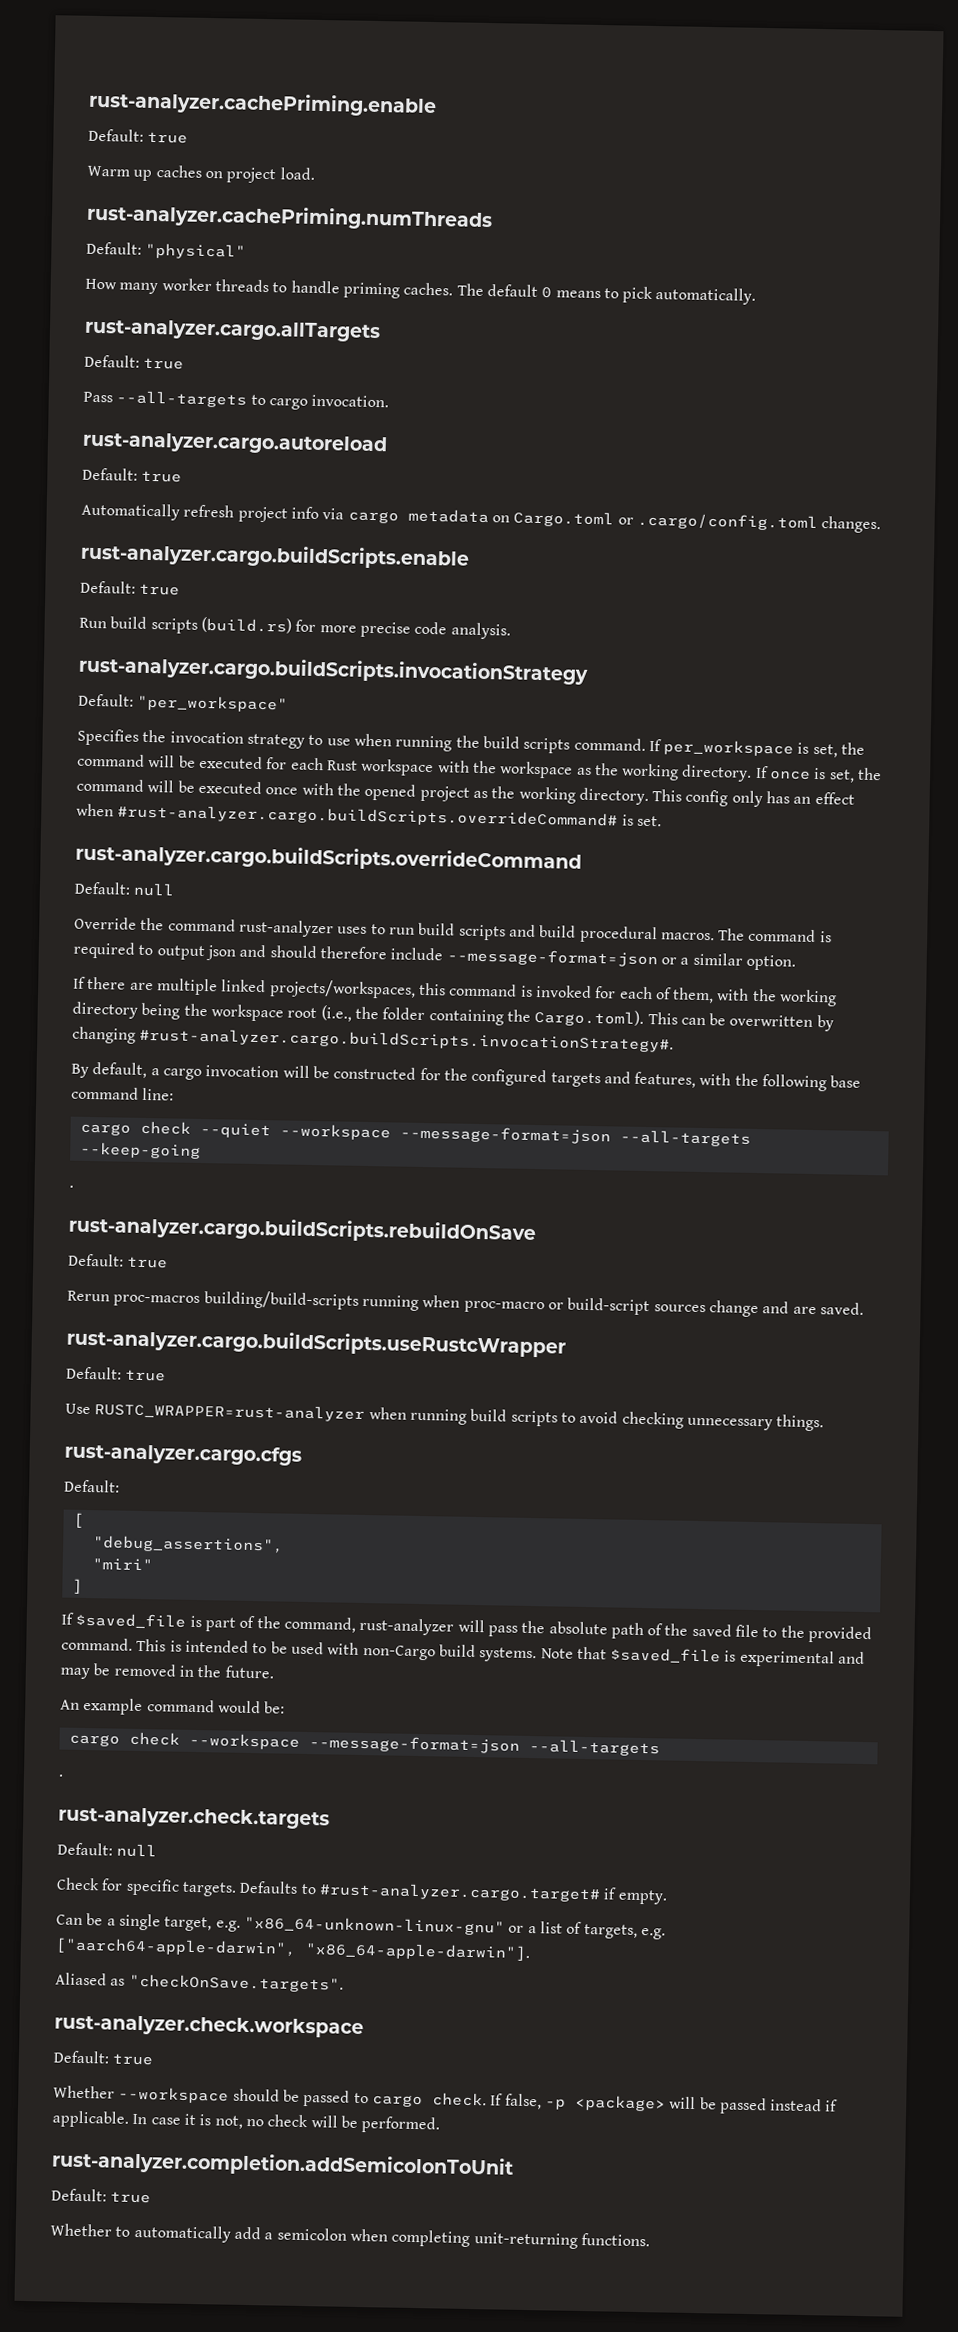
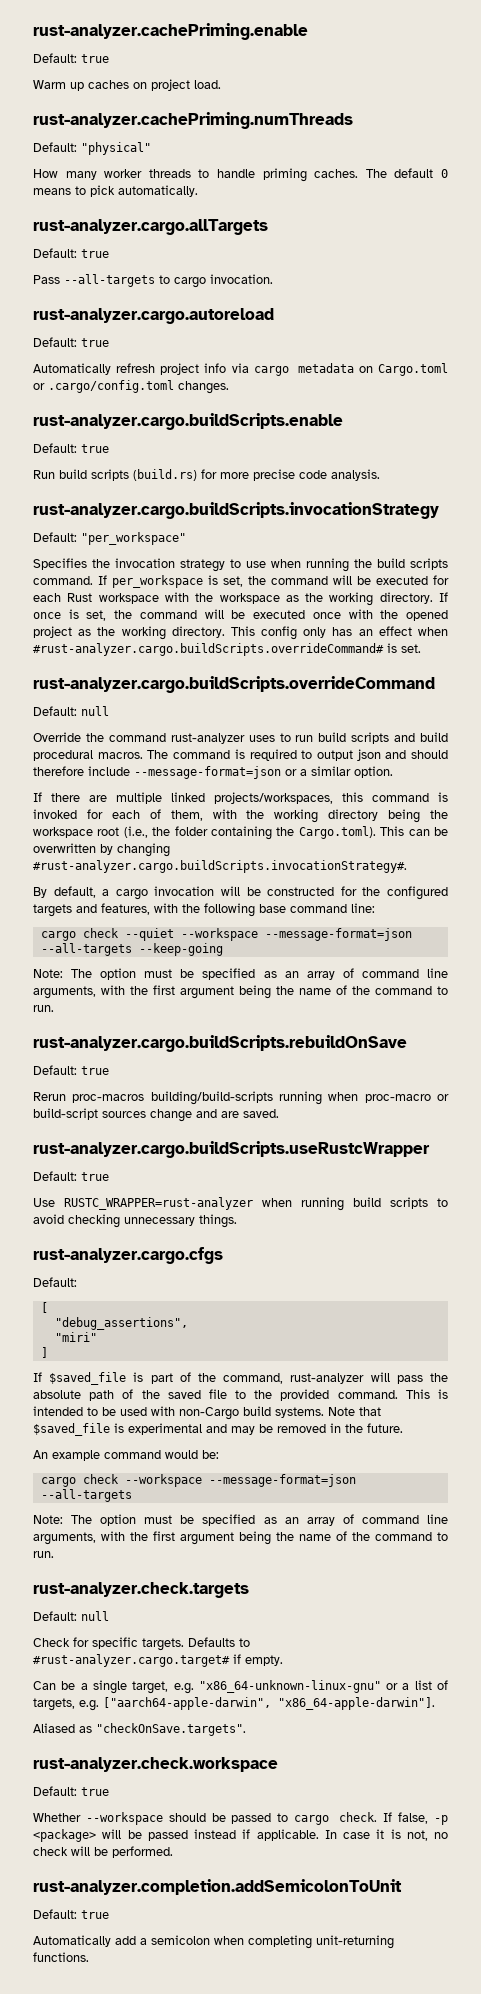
[69,1185,74,1188] . -> [33,968,448,980] [33,985,448,999] [33,1005,54,1012] Note: The option must be specified as an array of command line arguments, with the first argument being the name of the command to run.
[58,1774,63,1777] . -> [33,1514,448,1526] [33,1531,448,1545] [33,1551,54,1558] Note: The option must be specified as an array of command line arguments, with the first argument being the name of the command to run.
[50,2223,231,2243] Whether to automatically -> [33,1935,111,1947] Automatically

